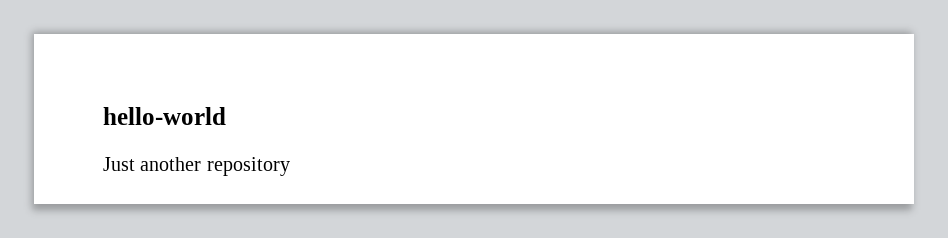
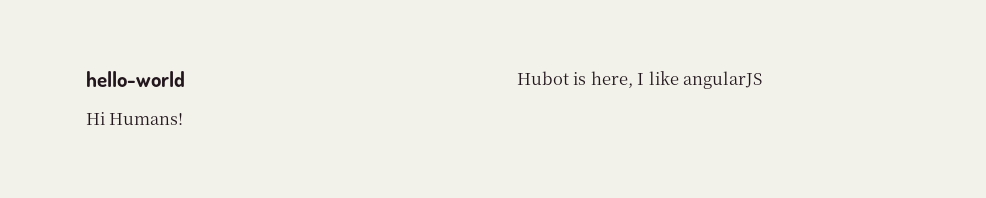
[103,157,290,176] Just another repository -> [86,112,184,125] [517,71,763,89] Hi Humans! // Hubot is here, I like angularJS

